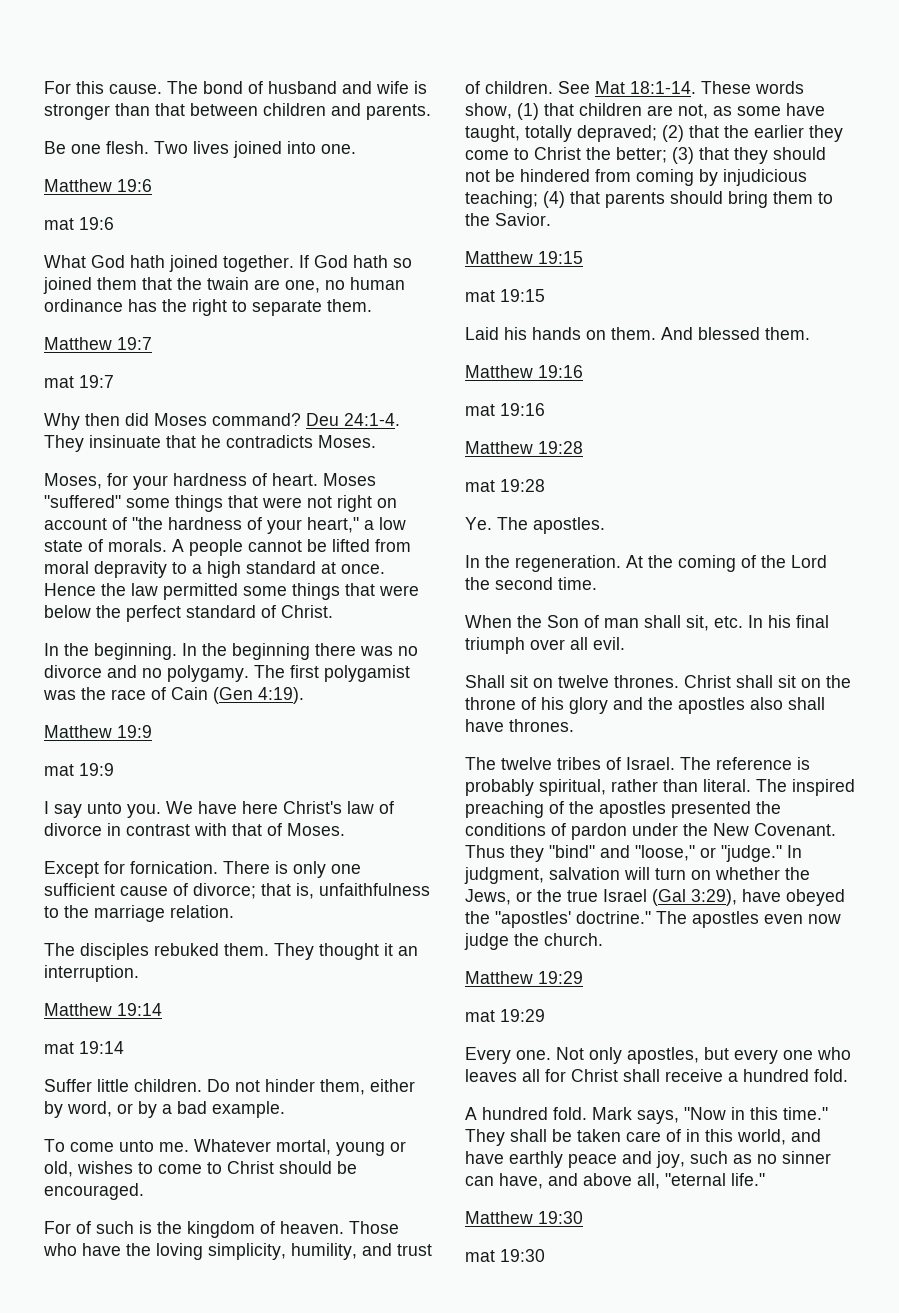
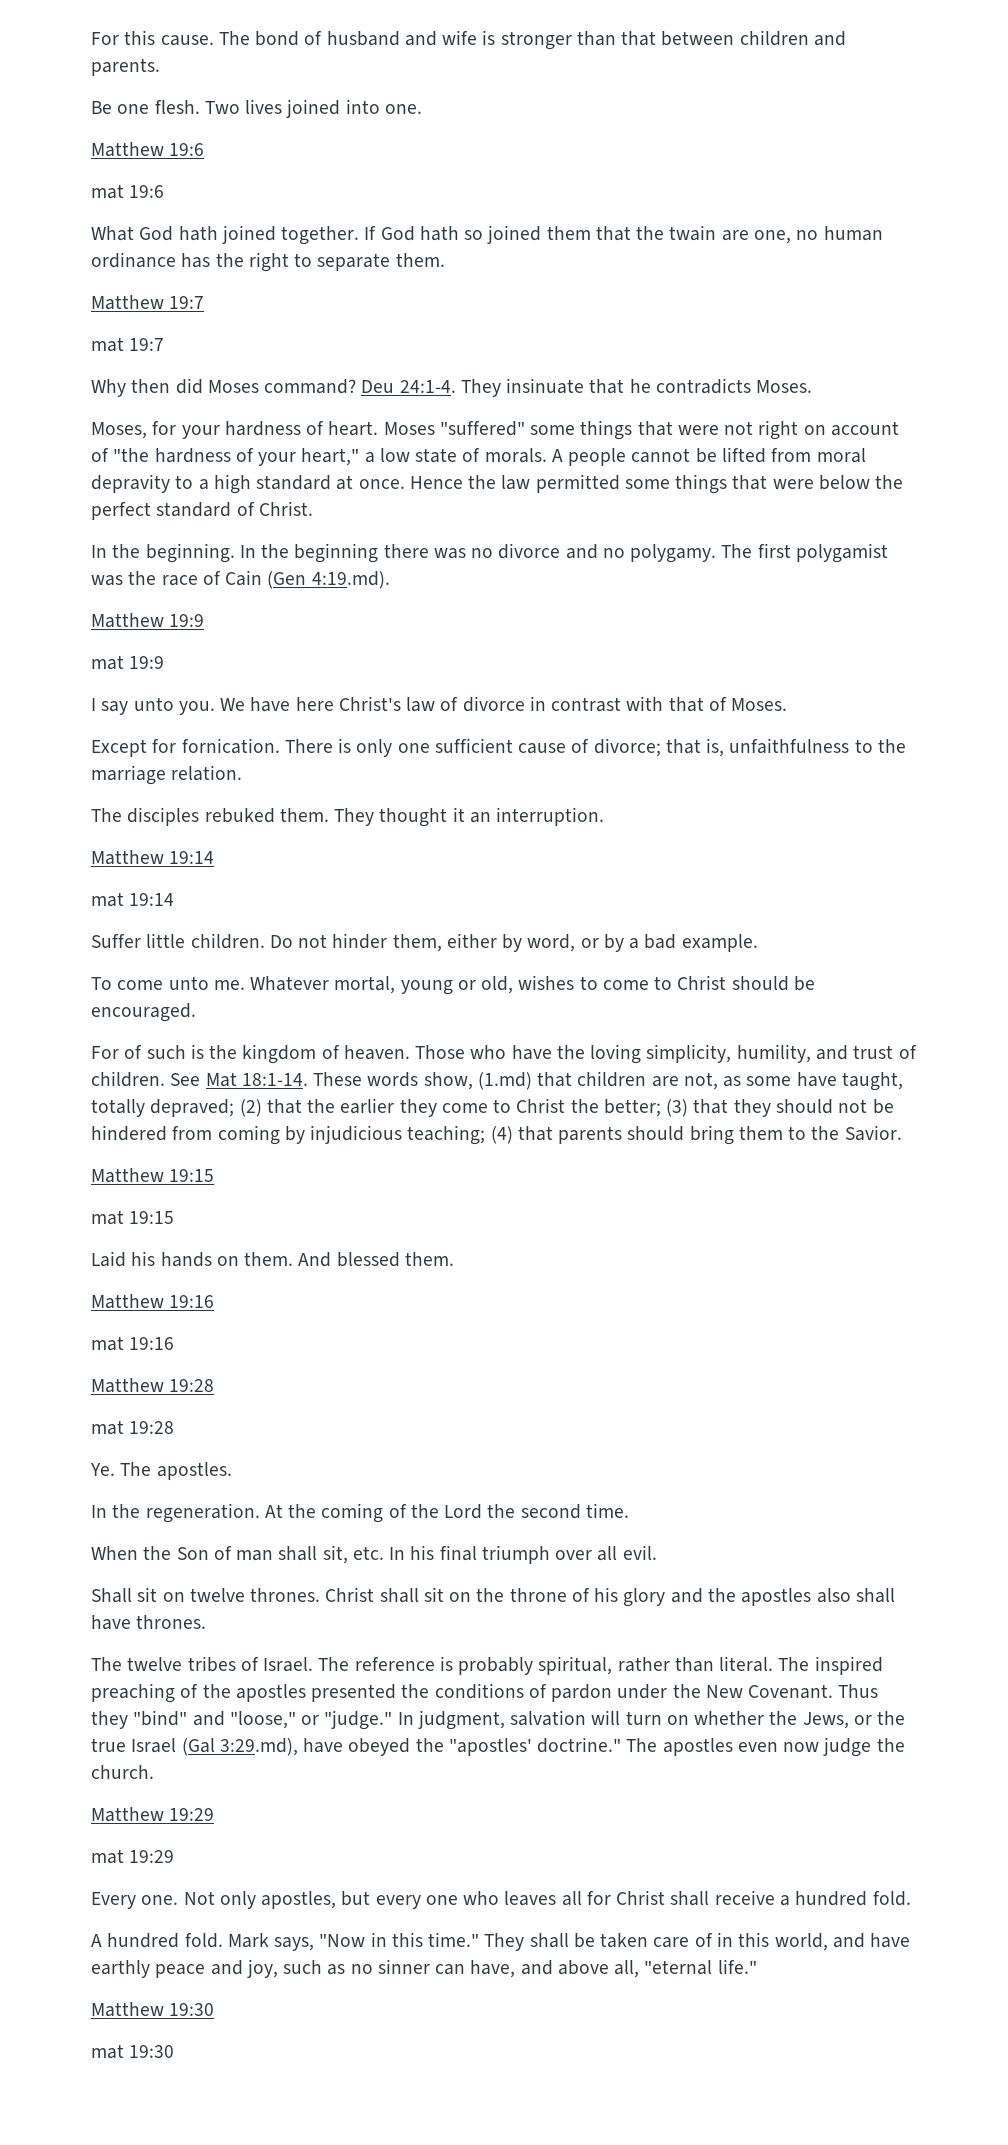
[258,687,304,704] 4:19). -> [311,571,390,589] 4:19.md).
[517,103,539,120] (1) -> [477,1072,532,1090] (1.md)
[691,889,737,906] 3:29), -> [219,1738,298,1756] 3:29.md),

